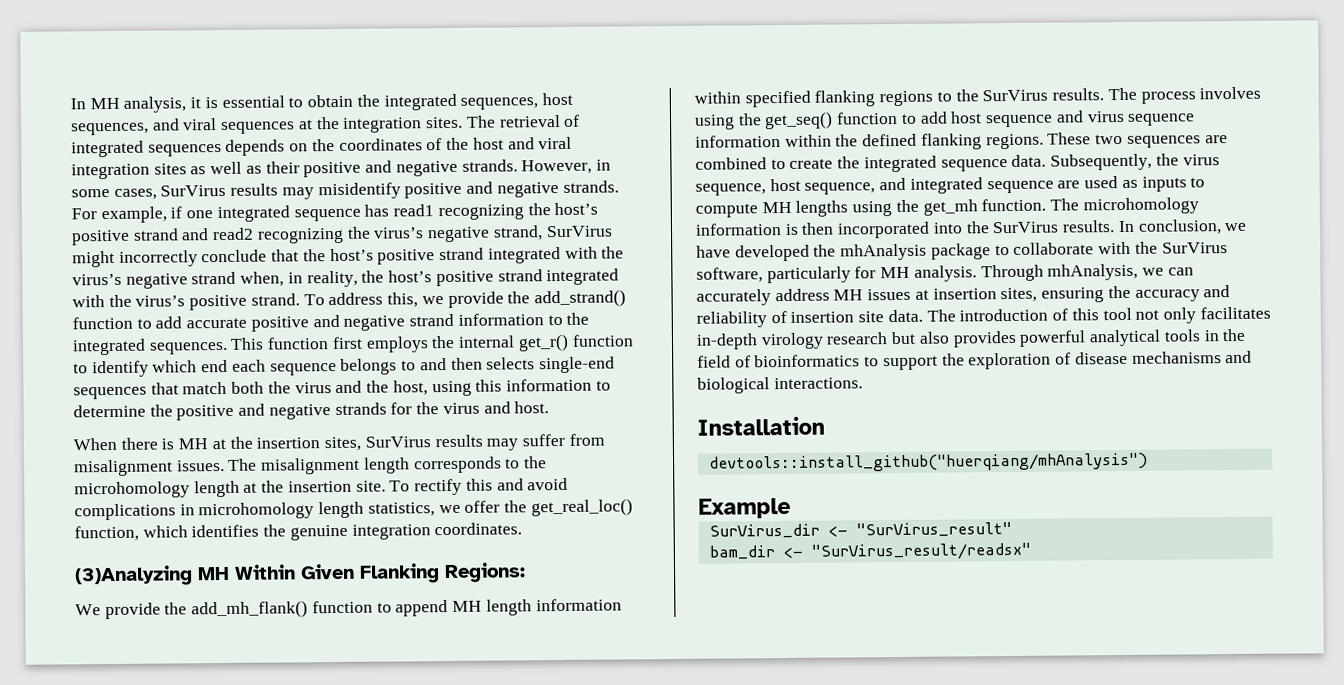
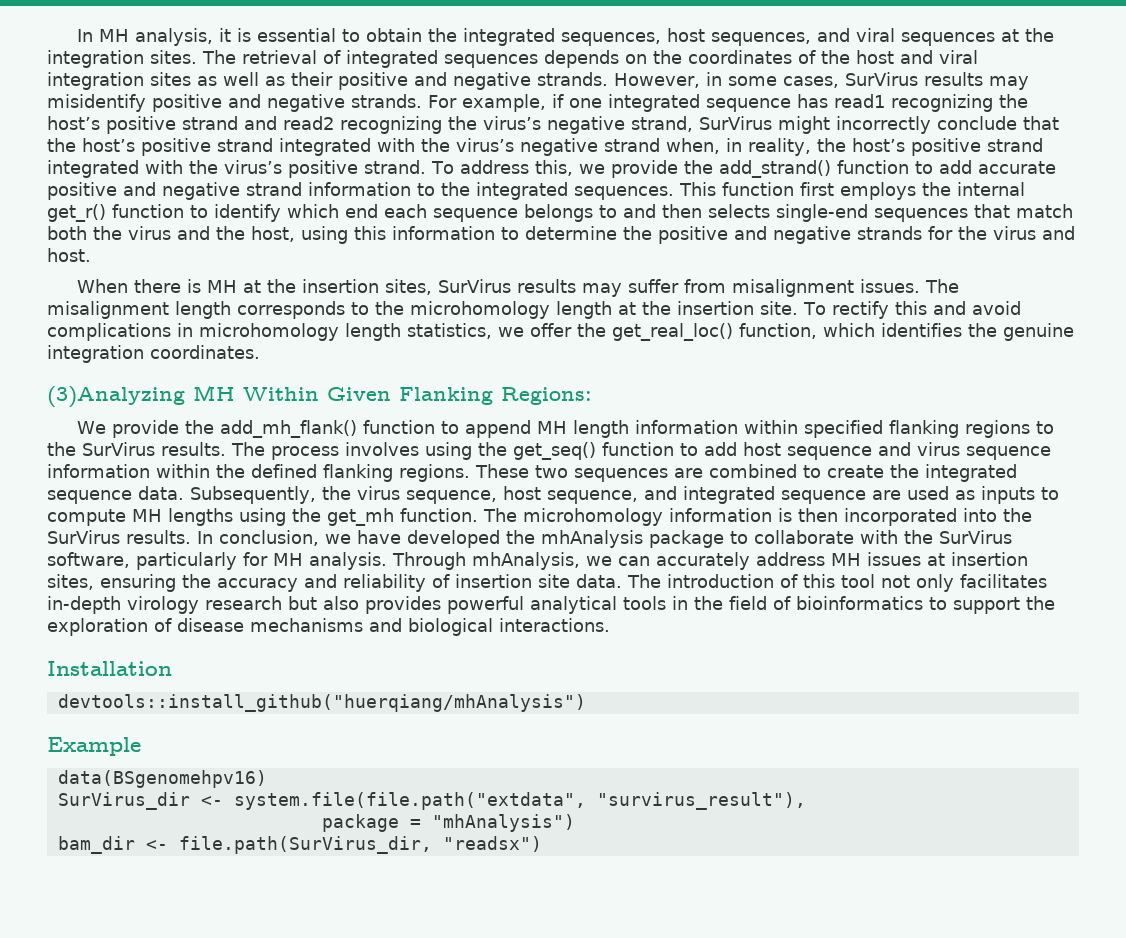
(791, 508) none -> [57,770,267,788] // data(BSgenomehpv16)
[855,521,1012,538] "SurVirus_result" -> [233,792,806,810] [321,814,575,832] system.file(file.path("extdata", "survirus_result"), // package = "mhAnalysis")
[810,542,1031,561] "SurVirus_result/readsx" -> [178,836,542,854] file.path(SurVirus_dir, "readsx")

